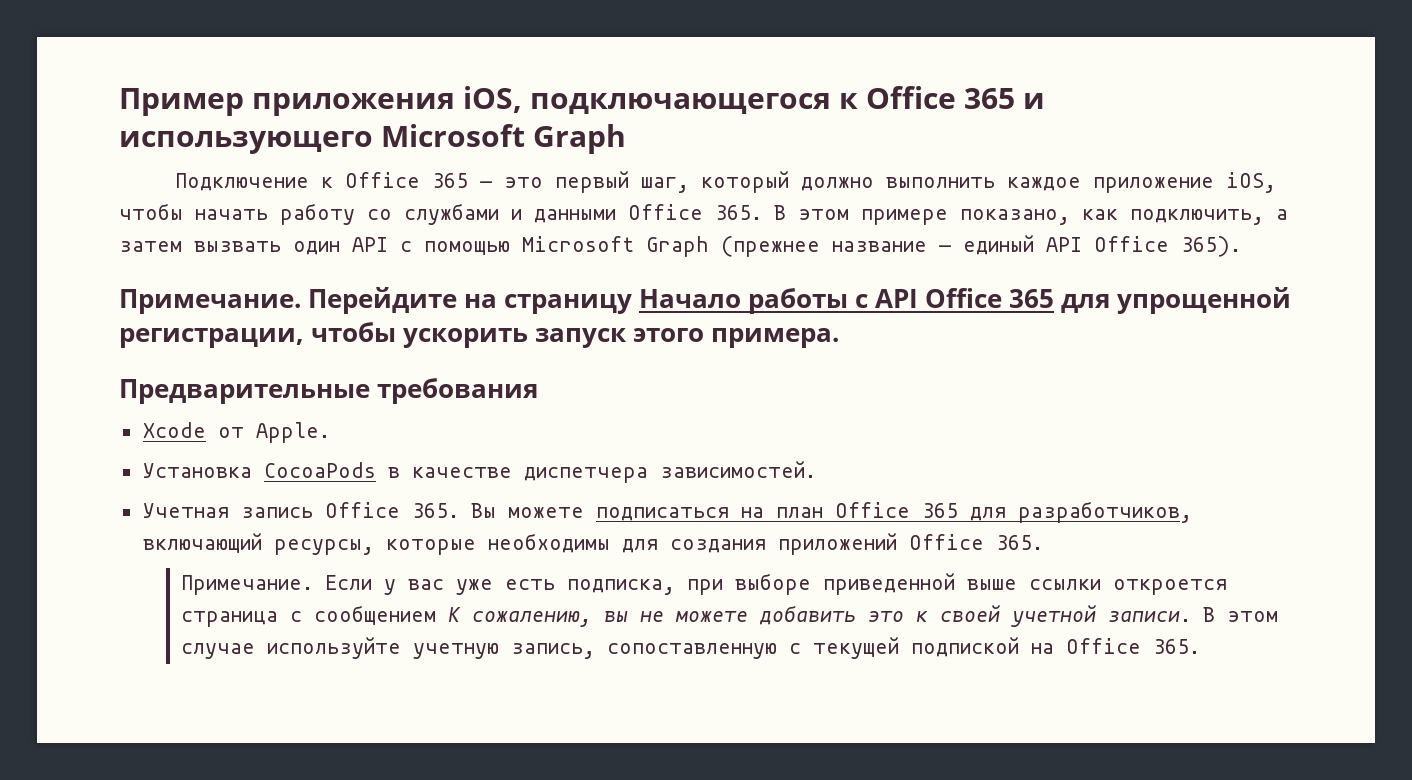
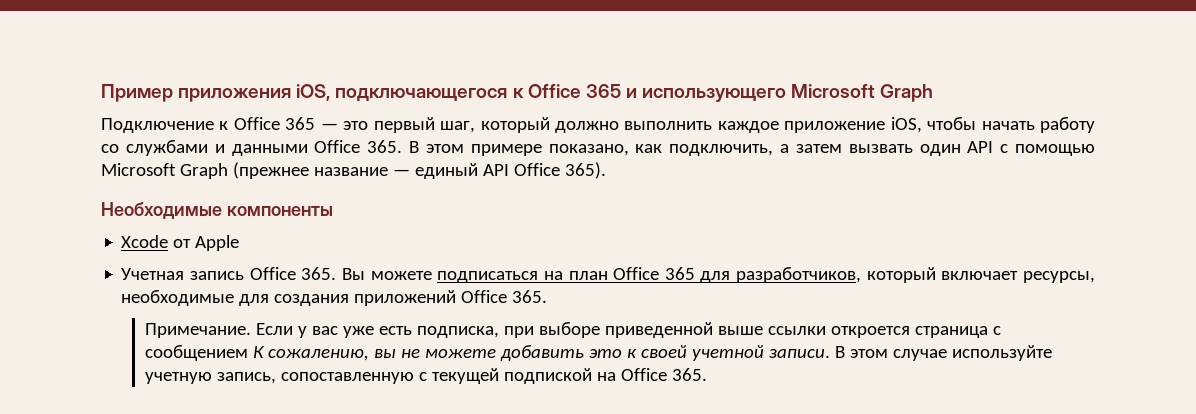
[119,287,1292,314] [119,322,840,348] [119,378,539,404] [142,422,330,443] [142,461,816,483] Примечание. Перейдите на страницу Начало работы с API Office 365 для упрощенной регистрации, чтобы ускорить запуск этого примера. // Предварительные требования // Xcode от Apple. // Установка CocoaPods в качестве диспетчера зависимостей. -> [101,202,333,219] [121,235,240,251] Необходимые компоненты // Xcode от Apple
[142,533,610,555] включающий ресурсы, которые необходимы -> [866,267,1095,283] [121,290,235,306] который включает ресурсы, необходимые

